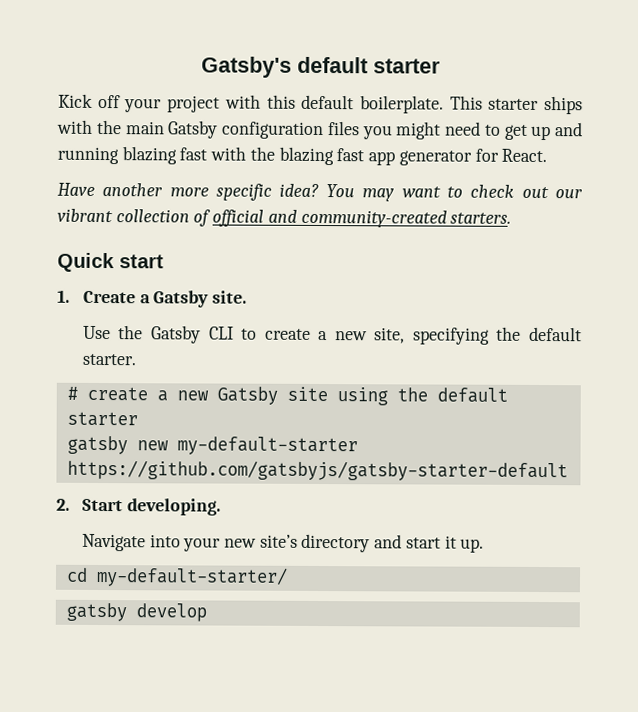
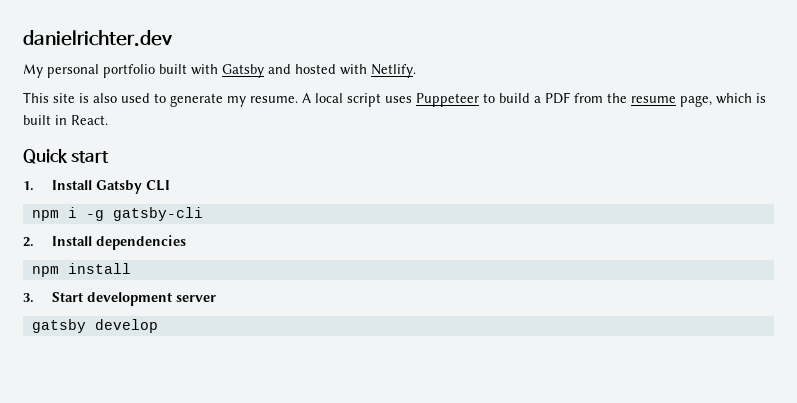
[201,56,441,78] [58,93,583,115] [57,119,583,141] [57,146,548,166] [57,182,584,202] [57,208,512,228] [57,252,164,273] [57,289,248,308] [82,325,582,345] [81,353,137,366] [66,386,508,406] [66,411,138,427] [66,435,358,456] [66,459,568,482] [56,498,221,516] [81,533,485,553] [65,566,288,587] Gatsby's default starter // Kick off your project with this default boilerplate. This starter ships with the main Gatsby configuration files you might need to get up and running blazing fast with the blazing fast app generator for React. // Have another more specific idea? You may want to check out our vibrant collection of official and community-created starters. // Quick start // 1. Create a Gatsby site. // Use the Gatsby CLI to create a new site, specifying the default starter. // # create a new Gatsby site using the default starter // gatsby new my-default-starter https://github.com/gatsbyjs/gatsby-starter-default // 2. Start developing. // Navigate into your new site’s directory and start it up. // cd my-default-starter/ -> [23,30,173,47] [23,64,416,78] [23,92,766,107] [23,115,108,125] [23,149,110,164] [23,180,170,194] [31,207,203,221] [23,235,186,250] [31,263,131,277] [23,292,216,306] danielrichter.dev // My personal portfolio built with Gatsby and hosted with Netlify. // This site is also used to generate my resume. A local script uses Puppeteer to build a PDF from the resume page, which is built in React. // Quick start // 1. Install Gatsby CLI // npm i -g gatsby-cli // 2. Install dependencies // npm install // 3. Start development server

